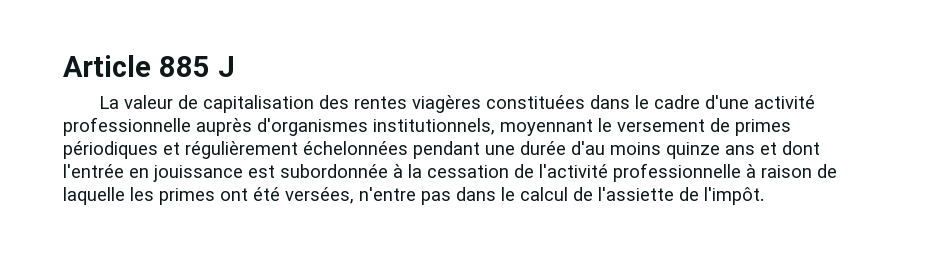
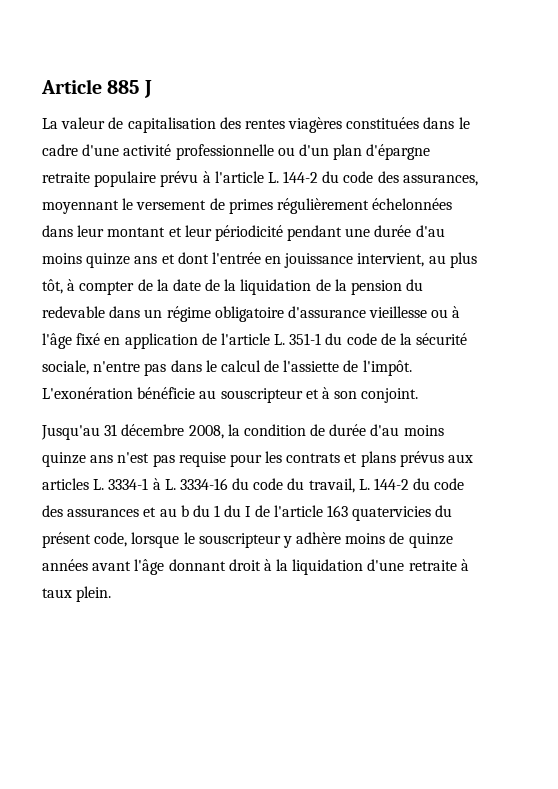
[196,118,495,136] auprès d'organismes institutionnels, -> [277,144,431,160] [42,171,478,187] ou d'un plan d'épargne retraite populaire prévu à l'article L. 144-2 du code des assurances,
[63,141,408,159] périodiques et régulièrement échelonnées -> [276,198,453,214] [42,225,283,241] régulièrement échelonnées dans leur montant et leur périodicité
[248,163,837,182] [63,187,354,205] est subordonnée à la cessation de l'activité professionnelle à raison de laquelle les primes ont été versées, -> [357,252,477,268] [42,279,424,295] [42,306,461,322] [42,333,468,349] [42,360,89,375] intervient, au plus tôt, à compter de la date de la liquidation de la pension du redevable dans un régime obligatoire d'assurance vieillesse ou à l'âge fixé en application de l'article L. 351-1 du code de la sécurité sociale,
(764, 196) none -> [42,387,419,403] [41,424,444,440] [42,451,474,467] [42,478,465,493] [42,505,453,521] [42,532,453,548] [42,559,469,575] [42,586,112,602] L'exonération bénéficie au souscripteur et à son conjoint. // Jusqu'au 31 décembre 2008, la condition de durée d'au moins quinze ans n'est pas requise pour les contrats et plans prévus aux articles L. 3334-1 à L. 3334-16 du code du travail, L. 144-2 du code des assurances et au b du 1 du I de l'article 163 quatervicies du présent code, lorsque le souscripteur y adhère moins de quinze années avant l'âge donnant droit à la liquidation d'une retraite à taux plein.

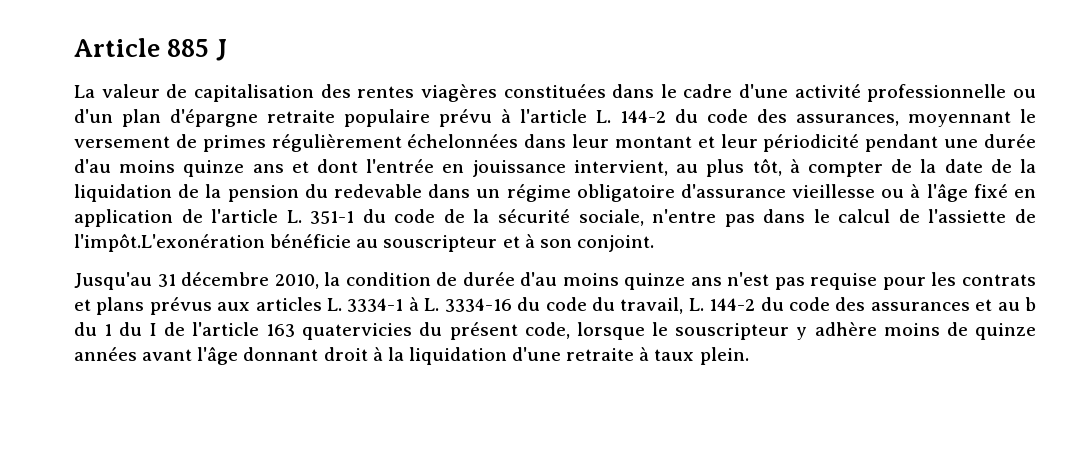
[362,360,412,376] [42,387,133,399] l'impôt. L'exonération -> [74,234,265,252] l'impôt.L'exonération
[188,425,224,439] 2008, -> [274,274,319,289] 2010,

